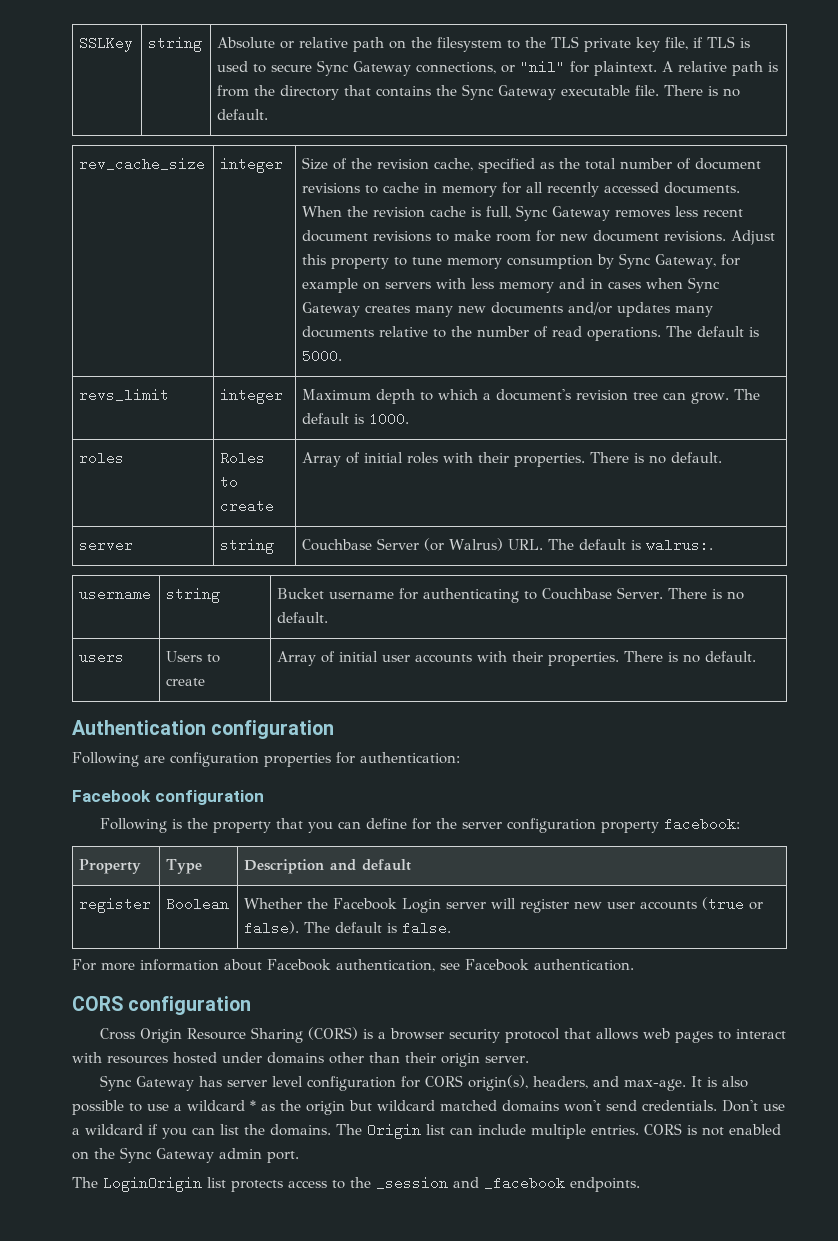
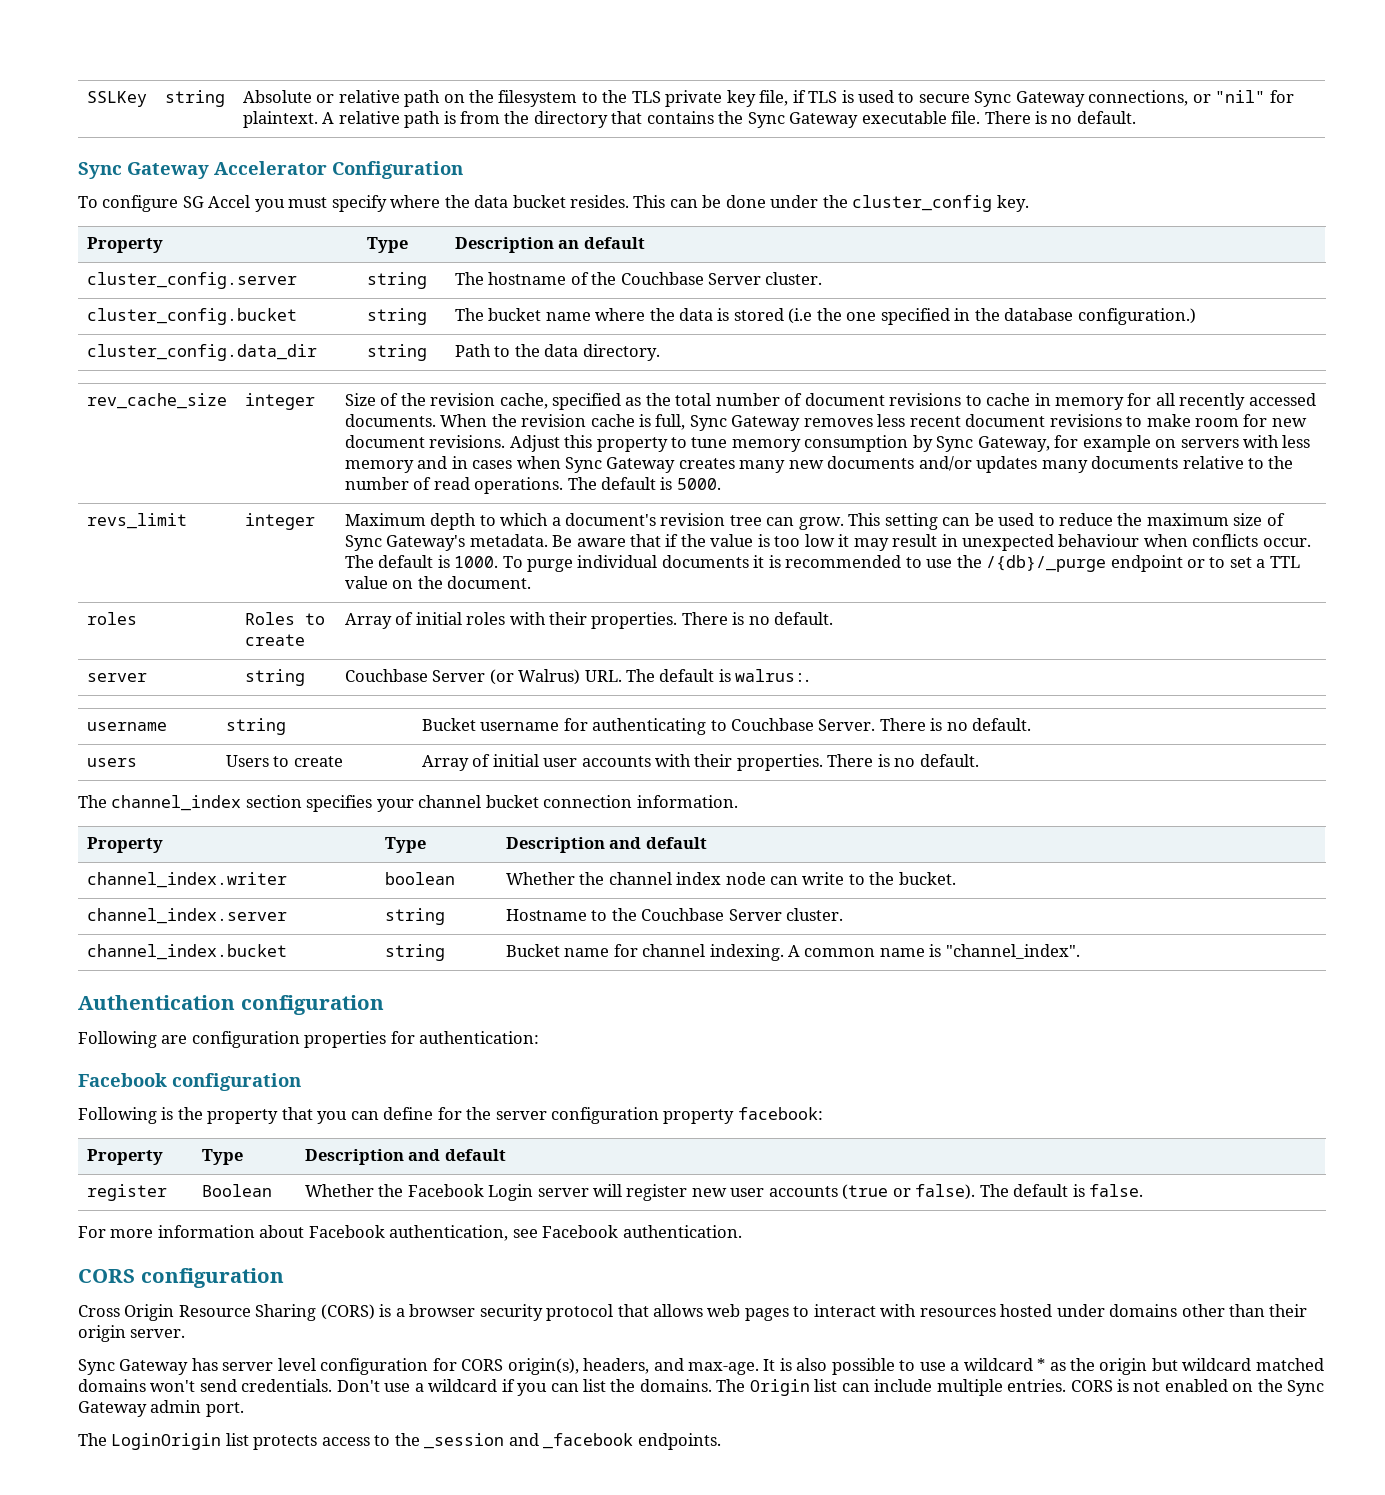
(269, 114) none -> [78,161,463,179] [78,195,1029,212] [86,237,163,253] [366,237,408,253] [454,237,645,253] [86,272,297,289] [366,272,427,289] [454,272,823,285] [86,308,297,325] [366,308,427,325] [454,308,1196,325] [86,344,317,361] [366,344,427,361] [454,344,660,361] // Sync Gateway Accelerator Configuration // To configure SG Accel you must specify where the data bucket resides. This can be done under the cluster_config key. // Property | Type | Description an default // cluster_config.server | string | The hostname of the Couchbase Server cluster. // cluster_config.bucket | string | The bucket name where the data is stored (i.e the one specified in the database configuration.) // cluster_config.data_dir | string | Path to the data directory.
[734,389,761,400] [302,412,410,426] The default is 1000. -> [848,513,1285,530] [344,534,1311,551] [344,555,1300,572] [344,576,532,589] This setting can be used to reduce the maximum size of Sync Gateway's metadata. Be aware that if the value is too low it may result in unexpected behaviour when conflicts occur. The default is 1000. To purge individual documents it is recommended to use the /{db}/_purge endpoint or to set a TTL value on the document.
(757, 656) none -> [78,795,738,812] [86,837,163,853] [384,837,426,853] [505,837,707,853] [86,872,287,888] [384,872,455,885] [505,872,956,885] [86,908,287,924] [384,908,445,925] [505,908,843,921] [86,944,287,960] [384,944,445,961] [505,944,1080,961] // The channel_index section specifies your channel bucket connection information. // Property | Type | Description and default // channel_index.writer | boolean | Whether the channel index node can write to the bucket. // channel_index.server | string | Hostname to the Couchbase Server cluster. // channel_index.bucket | string | Bucket name for channel indexing. A common name is "channel_index".

